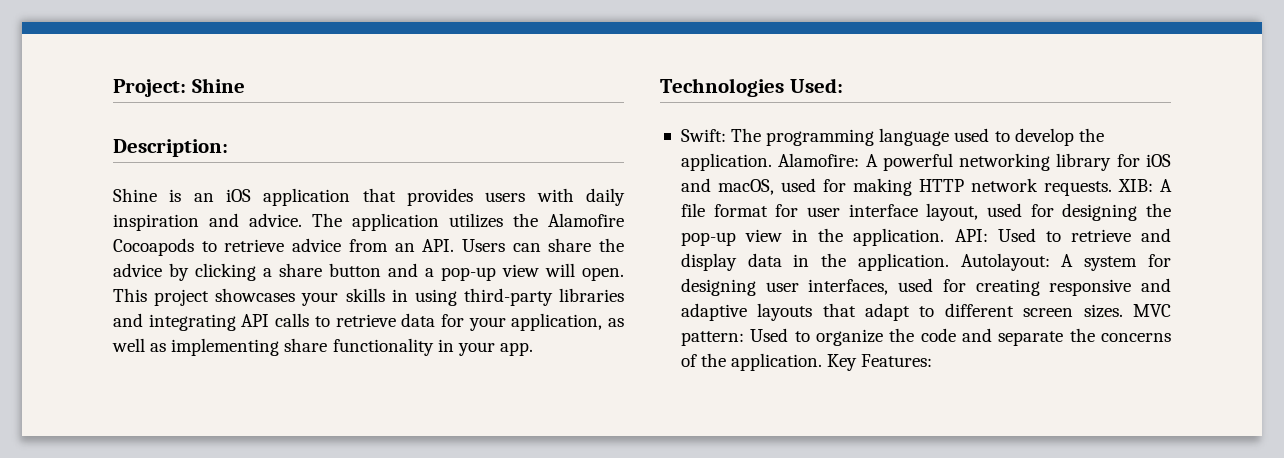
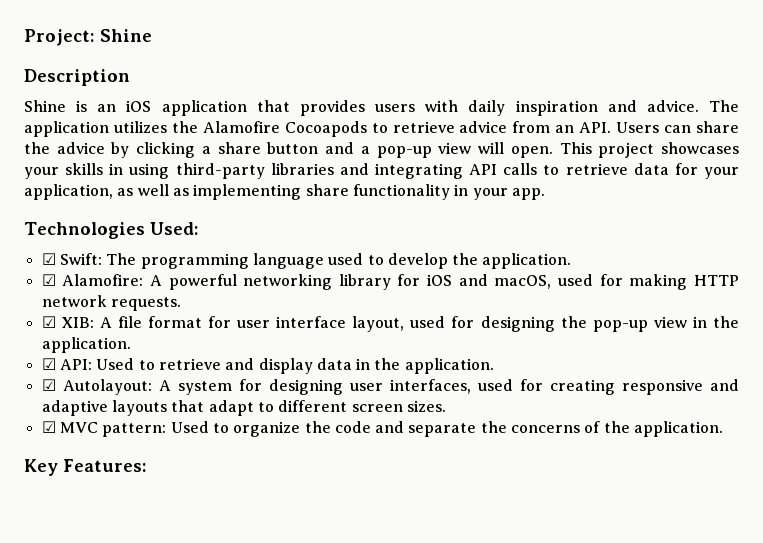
[113,139,228,157] Description: -> [24,69,130,86] Description
(843, 85) none -> [41,253,56,265] ☑
(772, 162) none -> [41,274,56,286] // ☑
(1112, 188) none -> [41,316,56,328] // ☑
(945, 237) none -> [41,358,56,370] // ☑
(949, 262) none -> [41,379,56,391] // ☑
(1123, 311) none -> [41,421,56,433] // ☑
(823, 362) none -> (724, 429) //

